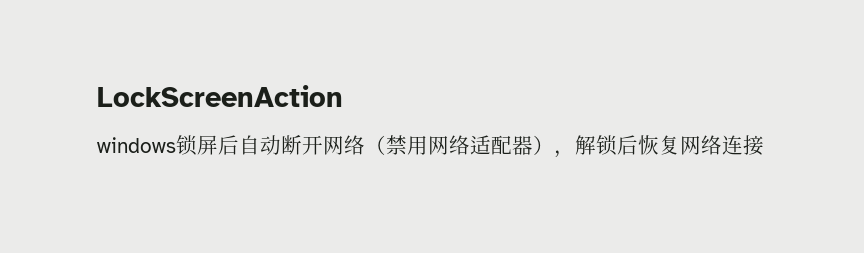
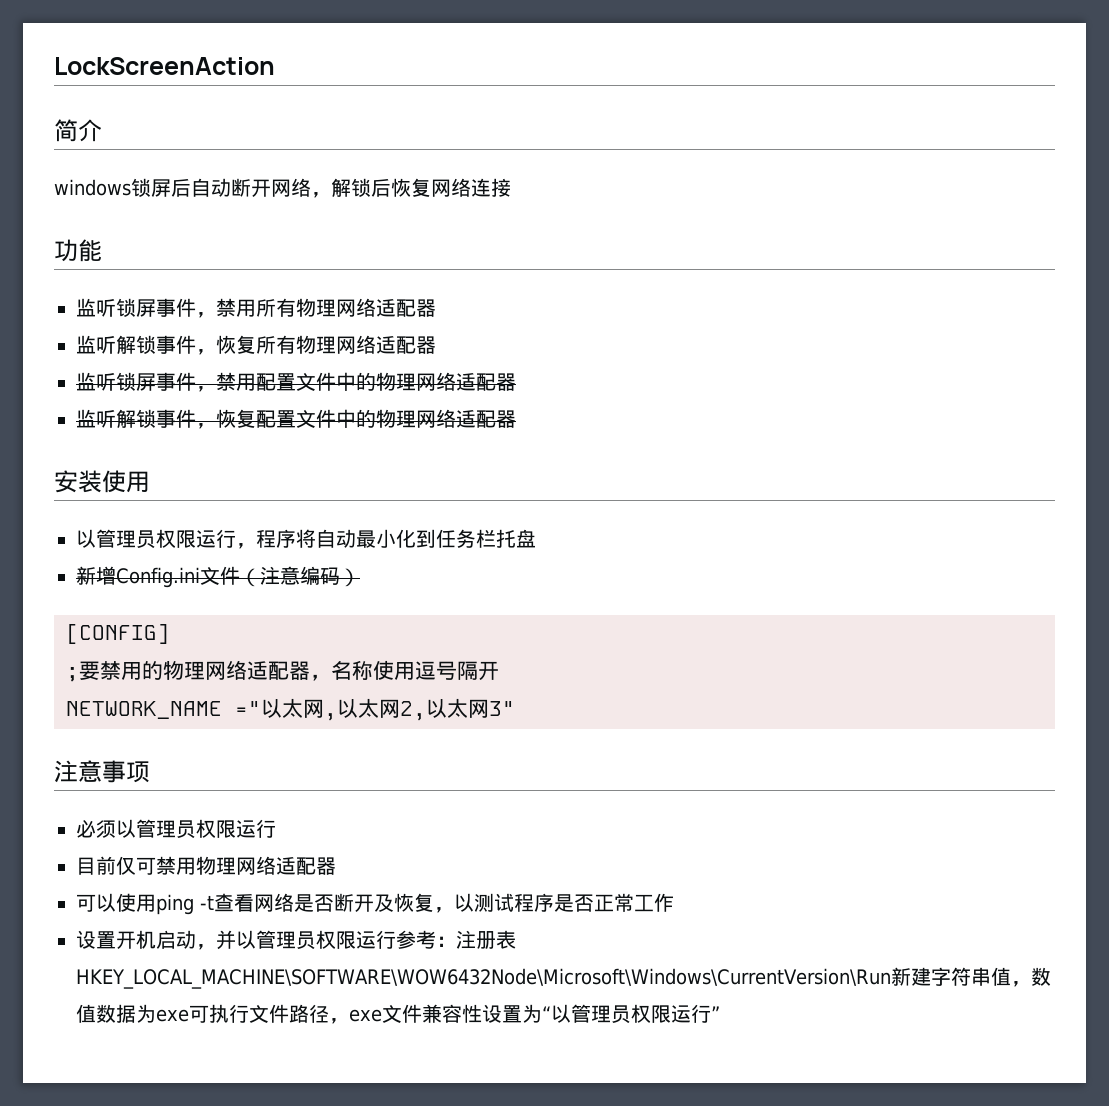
(343, 96) none -> [54,119,102,142] // 简介
[365,135,554,155] （禁用网络适配器） -> (311, 187) none
(764, 145) none -> [54,239,102,262] [76,298,436,318] [76,335,436,355] [76,372,516,392] [76,409,516,429] [54,470,150,493] [76,529,536,549] [76,566,360,588] [66,624,170,644] [66,660,499,682] [66,698,515,721] [54,760,150,783] [76,819,276,839] [76,856,336,875] [76,893,674,915] [76,930,516,950] [76,967,1051,989] [76,1004,720,1024] // 功能 // 监听锁屏事件，禁用所有物理网络适配器 // 监听解锁事件，恢复所有物理网络适配器 // 监听锁屏事件，禁用配置文件中的物理网络适配器 // 监听解锁事件，恢复配置文件中的物理网络适配器 // 安装使用 // 以管理员权限运行，程序将自动最小化到任务栏托盘 // 新增Config.ini文件（注意编码） // [CONFIG] // ;要禁用的物理网络适配器，名称使用逗号隔开 // NETWORK_NAME ="以太网,以太网2,以太网3" // 注意事项 // 必须以管理员权限运行 // 目前仅可禁用物理网络适配器 // 可以使用ping -t查看网络是否断开及恢复，以测试程序是否正常工作 // 设置开机启动，并以管理员权限运行参考：注册表HKEY_LOCAL_MACHINE\SOFTWARE\WOW6432Node\Microsoft\Windows\CurrentVersion\Run新建字符串值，数值数据为exe可执行文件路径，exe文件兼容性设置为“以管理员权限运行”

